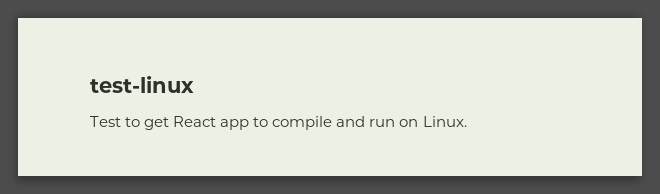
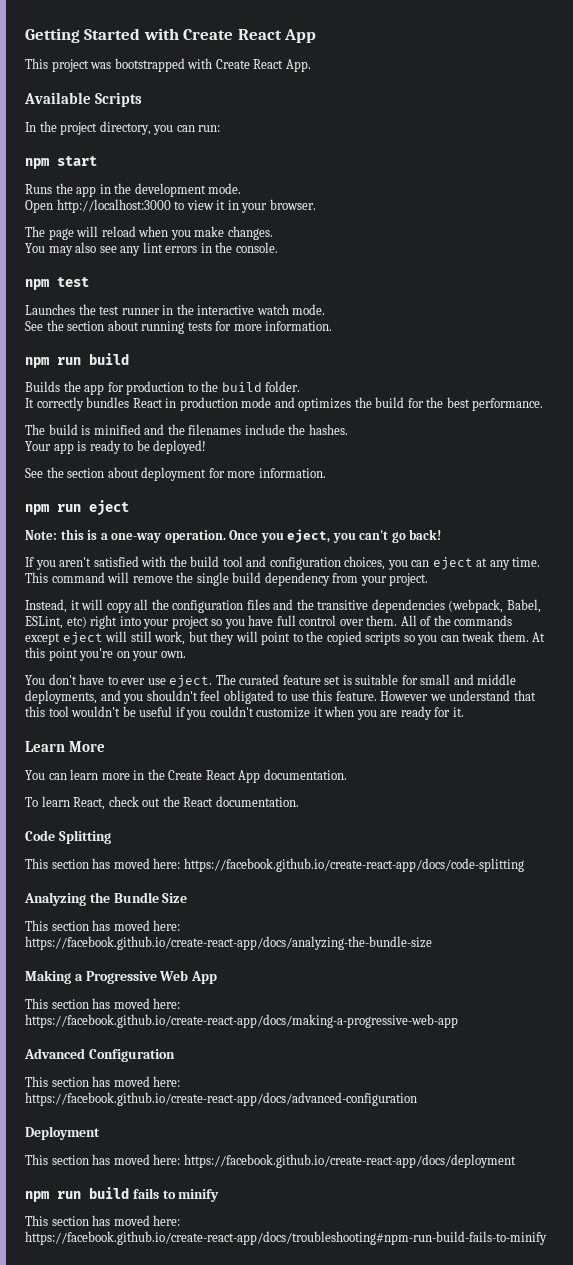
[90,76,194,93] [90,116,467,130] test-linux // Test to get React app to compile and run on Linux. -> [25,28,317,43] [25,58,311,72] [24,92,143,107] [25,121,221,135] [25,156,97,169] [25,183,242,197] [25,199,316,213] [25,226,273,240] [25,242,278,256] [25,277,89,290] [25,304,326,315] [25,320,333,334] [25,353,129,368] [25,381,301,395] [25,397,544,411] [25,424,348,435] [25,440,207,454] [25,467,326,481] [25,500,129,516] [25,529,442,543] [25,556,541,570] [25,572,429,586] [25,599,541,613] [25,615,513,629] [25,631,546,645] [25,647,186,661] [25,674,517,688] [25,690,536,704] [25,706,464,720] [25,741,106,752] [25,769,347,783] [25,796,299,810] [25,830,111,844] [25,858,524,872] [24,892,188,906] [25,920,181,931] [25,936,432,950] [25,970,218,984] [25,998,181,1009] [25,1014,458,1028] [24,1048,175,1062] [25,1076,181,1087] [25,1092,417,1106] [25,1126,100,1140] [25,1154,516,1168] [25,1187,220,1202] [25,1215,181,1226] [25,1231,547,1245] Getting Started with Create React App // This project was bootstrapped with Create React App. // Available Scripts // In the project directory, you can run: // npm start // Runs the app in the development mode. // Open http://localhost:3000 to view it in your browser. // The page will reload when you make changes. // You may also see any lint errors in the console. // npm test // Launches the test runner in the interactive watch mode. // See the section about running tests for more information. // npm run build // Builds the app for production to the build folder. // It correctly bundles React in production mode and optimizes the build for the best performance. // The build is minified and the filenames include the hashes. // Your app is ready to be deployed! // See the section about deployment for more information. // npm run eject // Note: this is a one-way operation. Once you eject, you can't go back! // If you aren't satisfied with the build tool and configuration choices, you can eject at any time. This command will remove the single build dependency from your project. // Instead, it will copy all the configuration files and the transitive dependencies (webpack, Babel, ESLint, etc) right into your project so you have full control over them. All of the commands except eject will still work, but they will point to the copied scripts so you can tweak them. At this point you're on your own. // You don't have to ever use eject. The curated feature set is suitable for small and middle deployments, and you shouldn't feel obligated to use this feature. However we understand that this tool wouldn't be useful if you couldn't customize it when you are ready for it. // Learn More // You can learn more in the Create React App documentation. // To learn React, check out the React documentation. // Code Splitting // This section has moved here: https://facebook.github.io/create-react-app/docs/code-splitting // Analyzing the Bundle Size // This section has moved here: https://facebook.github.io/create-react-app/docs/analyzing-the-bundle-size // Making a Progressive Web App // This section has moved here: https://facebook.github.io/create-react-app/docs/making-a-progressive-web-app // Advanced Configuration // This section has moved here: https://facebook.github.io/create-react-app/docs/advanced-configuration // Deployment // This section has moved here: https://facebook.github.io/create-react-app/docs/deployment // npm run build fails to minify // This section has moved here: https://facebook.github.io/create-react-app/docs/troubleshooting#npm-run-build-fails-to-minify

